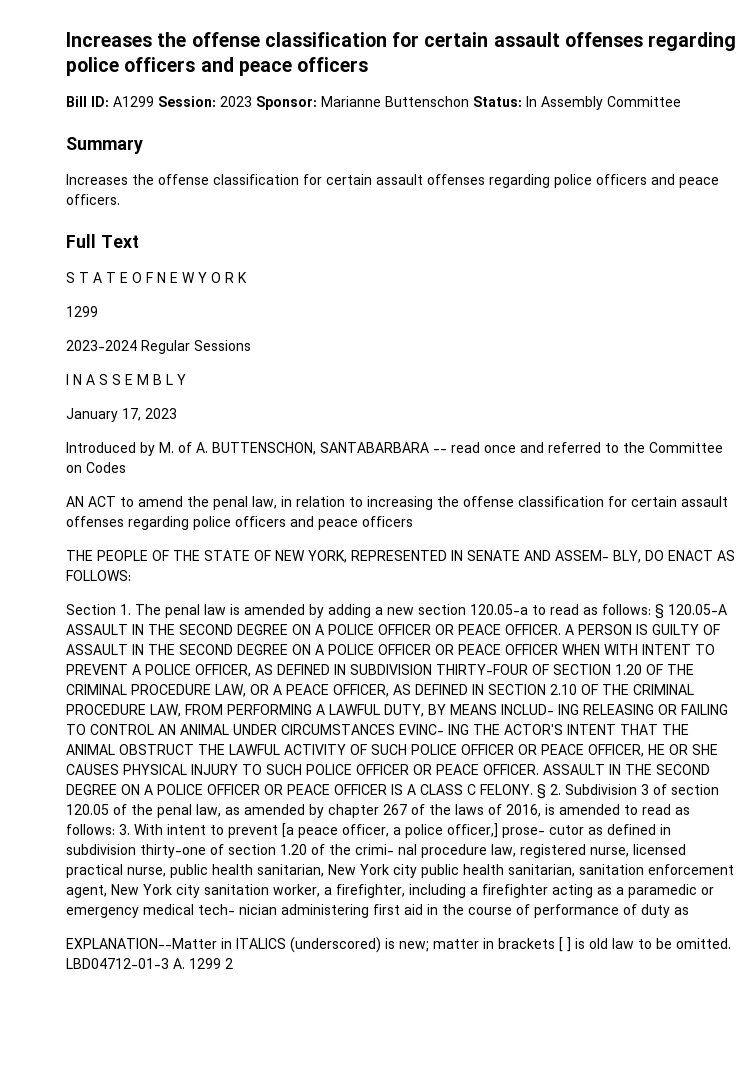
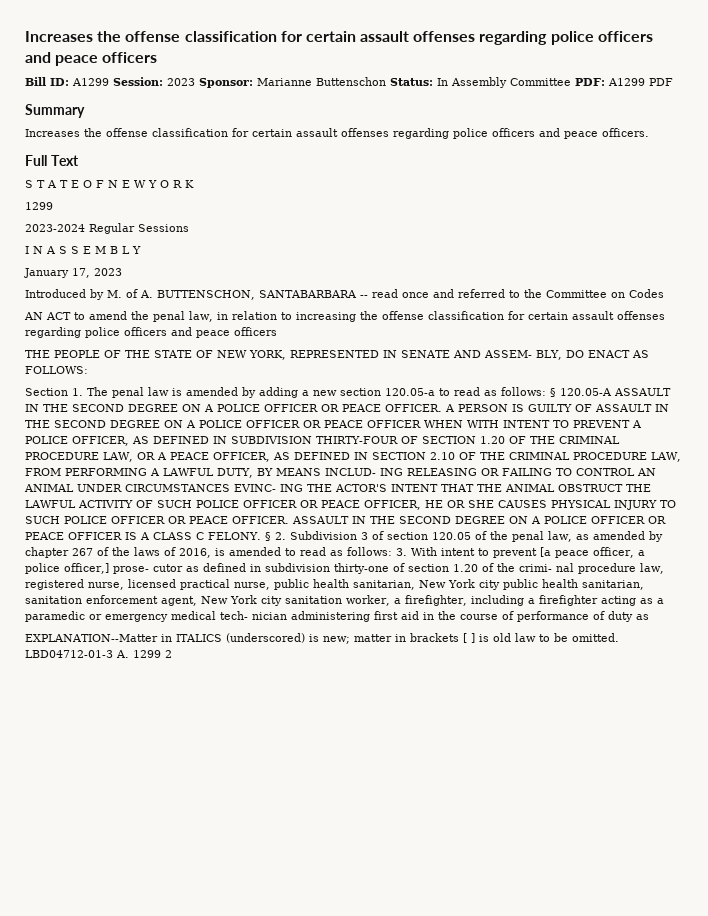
(681, 101) none -> [575,78,673,86] PDF: A1299 PDF

